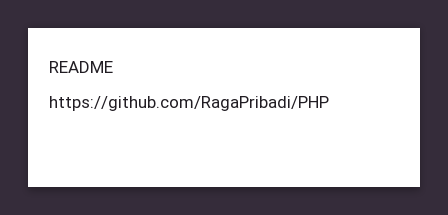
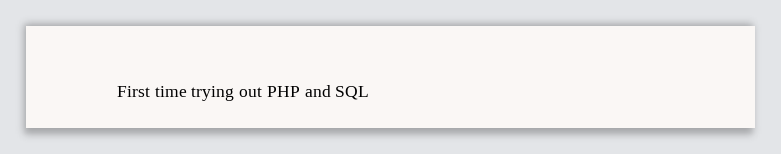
[49,61,113,73] [49,96,329,111] README // https://github.com/RagaPribadi/PHP -> [117,85,370,101] First time trying out PHP and SQL

